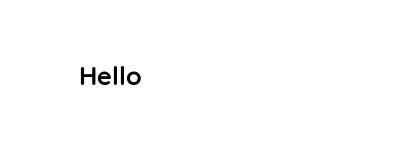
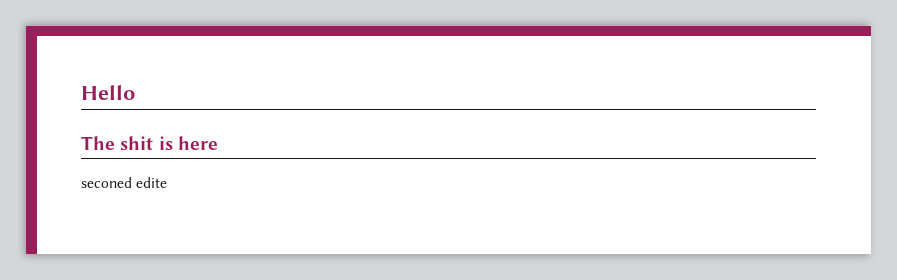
(142, 75) none -> [81,136,218,150] [81,177,168,188] // The shit is here // seconed edite

